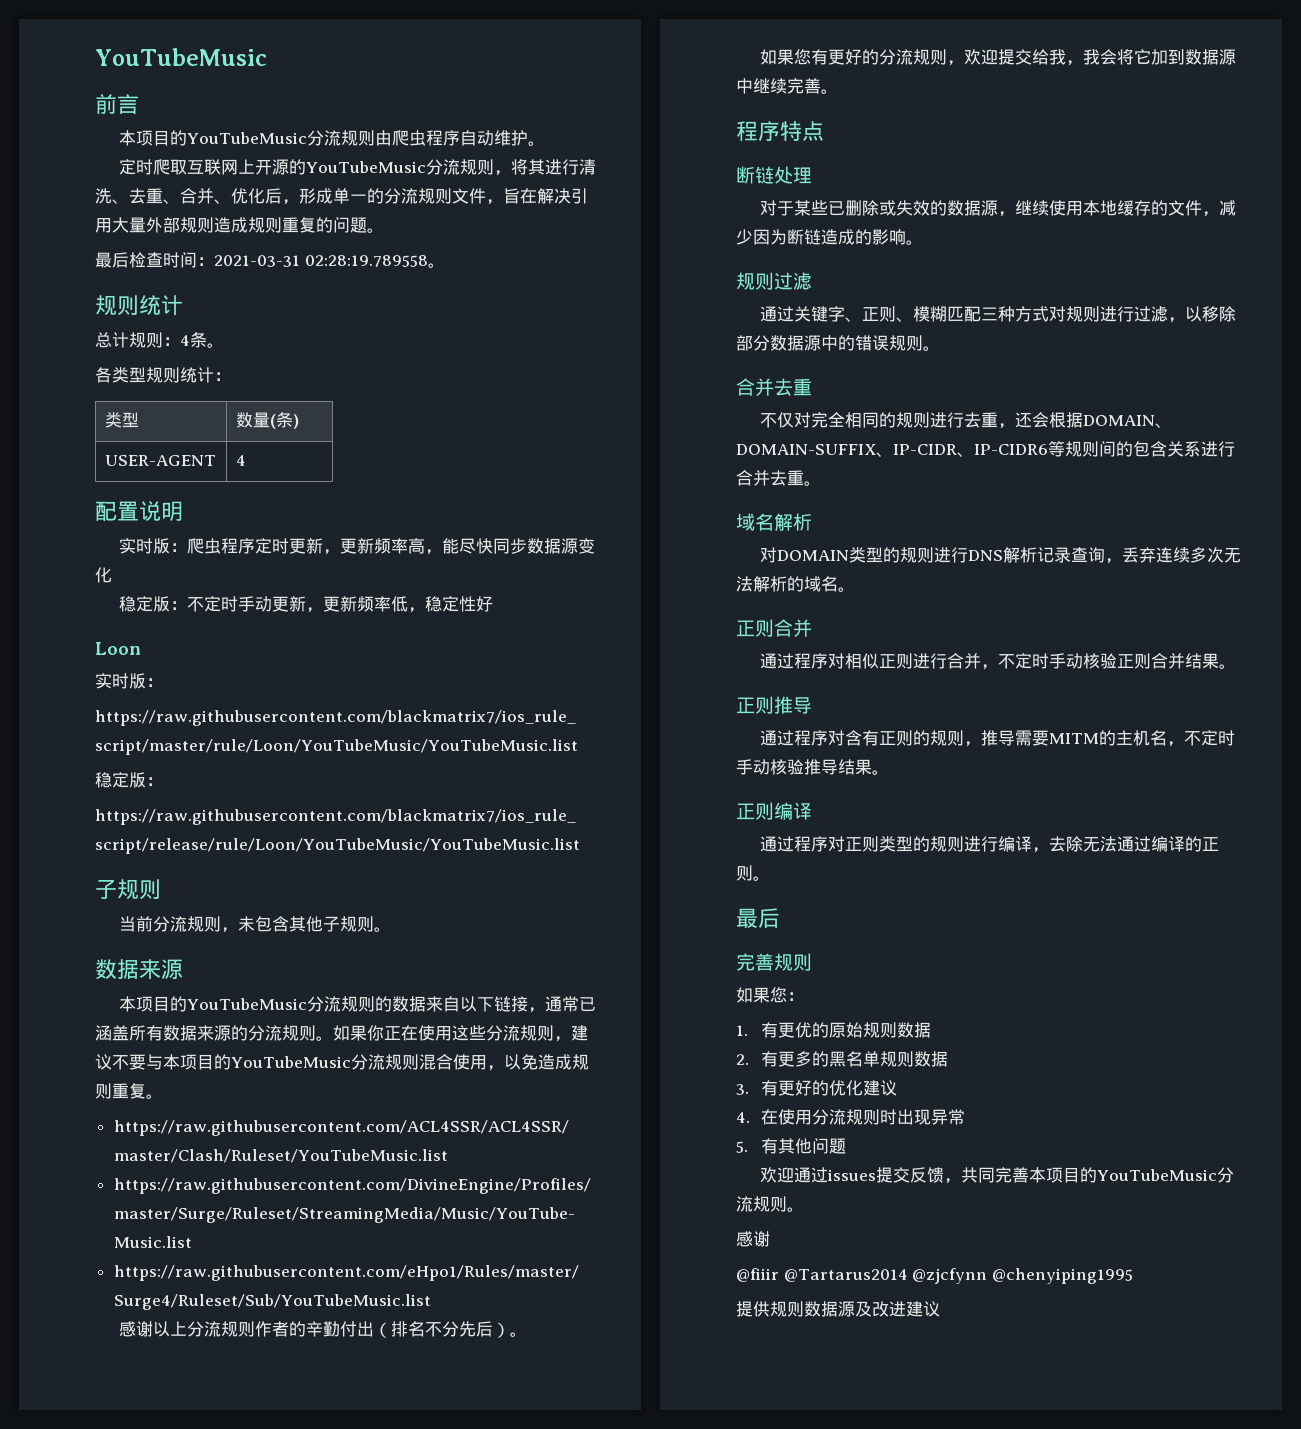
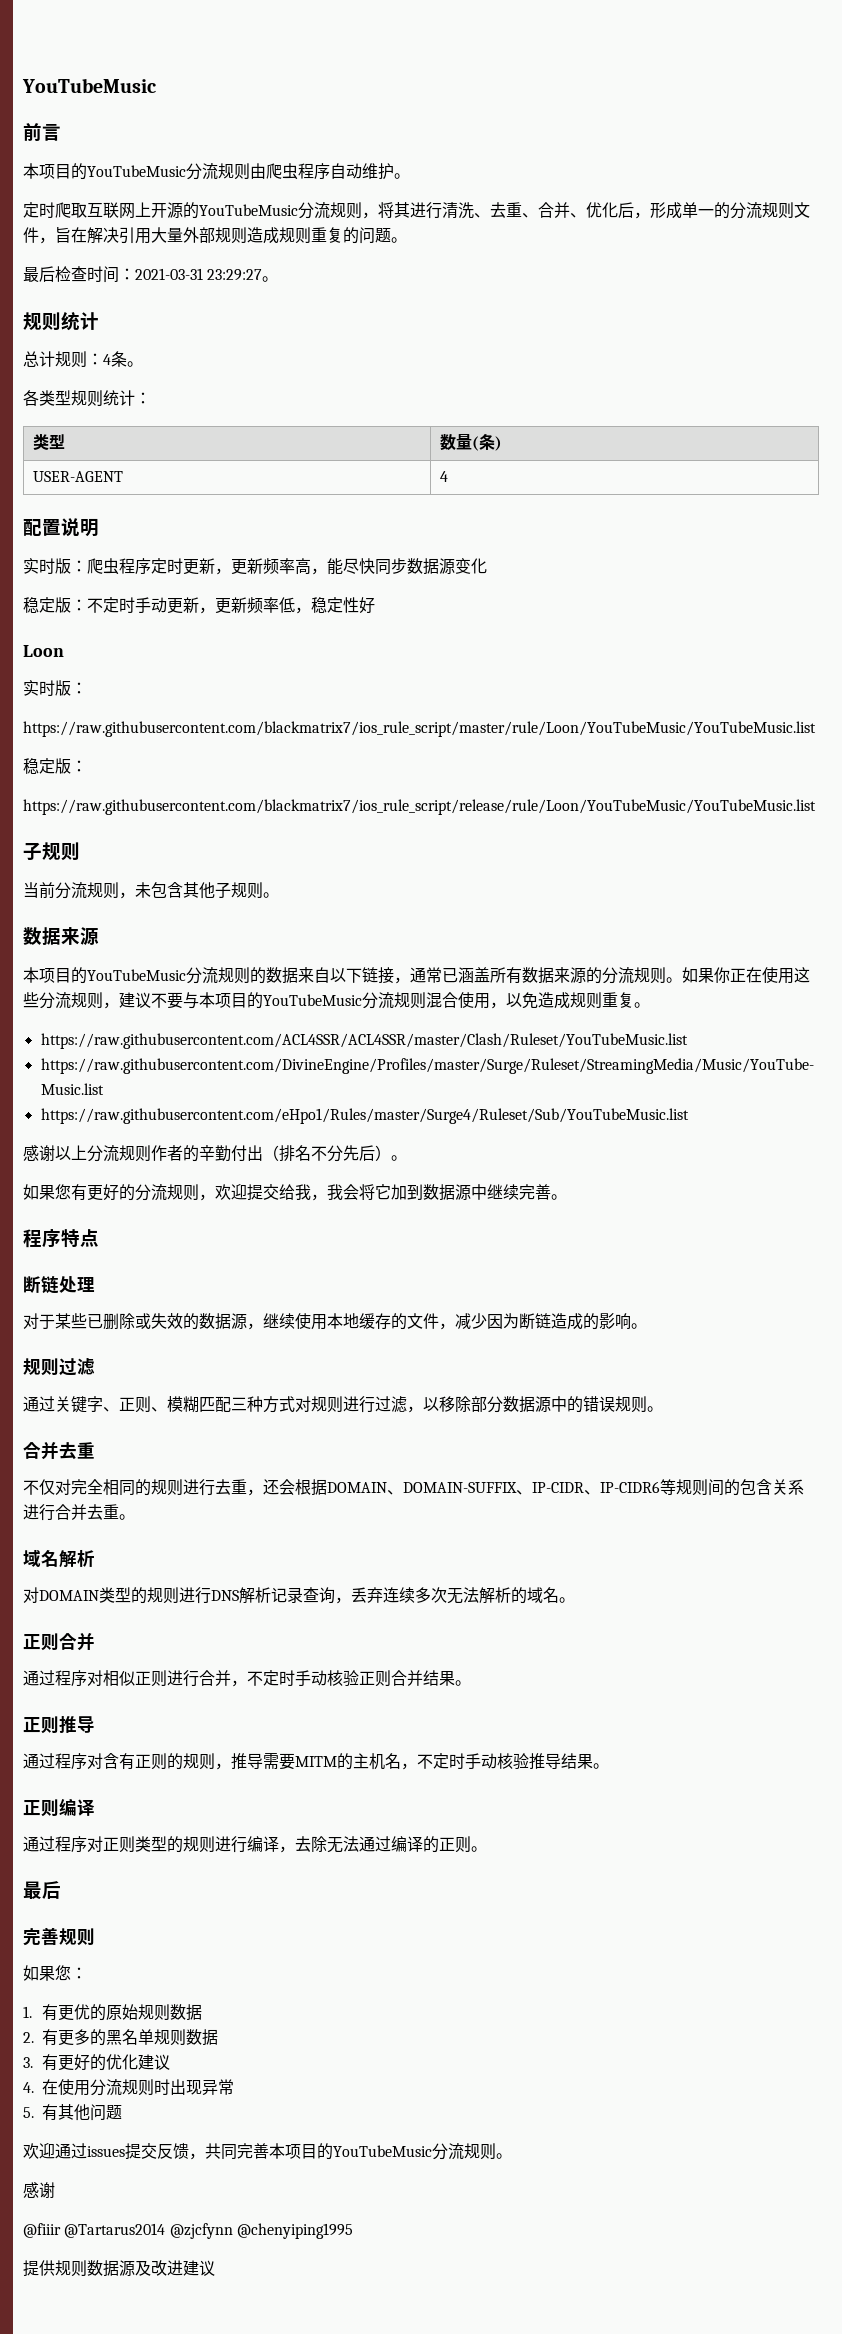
[304,255,428,267] 02:28:19.789558 -> [207,269,263,281] 23:29:27

